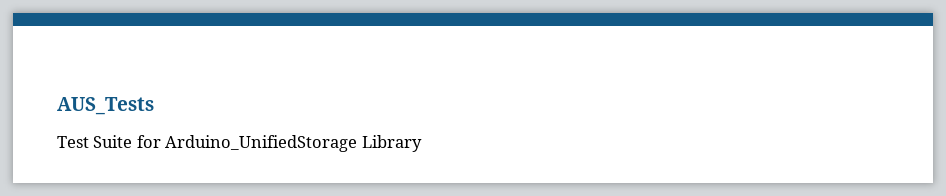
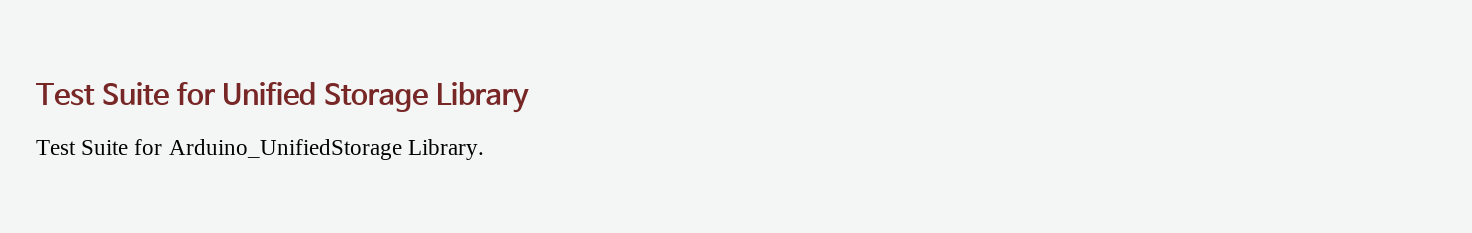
[57,97,154,115] AUS_Tests -> [36,82,530,113] Test Suite for Unified Storage Library
[361,135,422,152] Library -> [407,139,484,160] Library.

